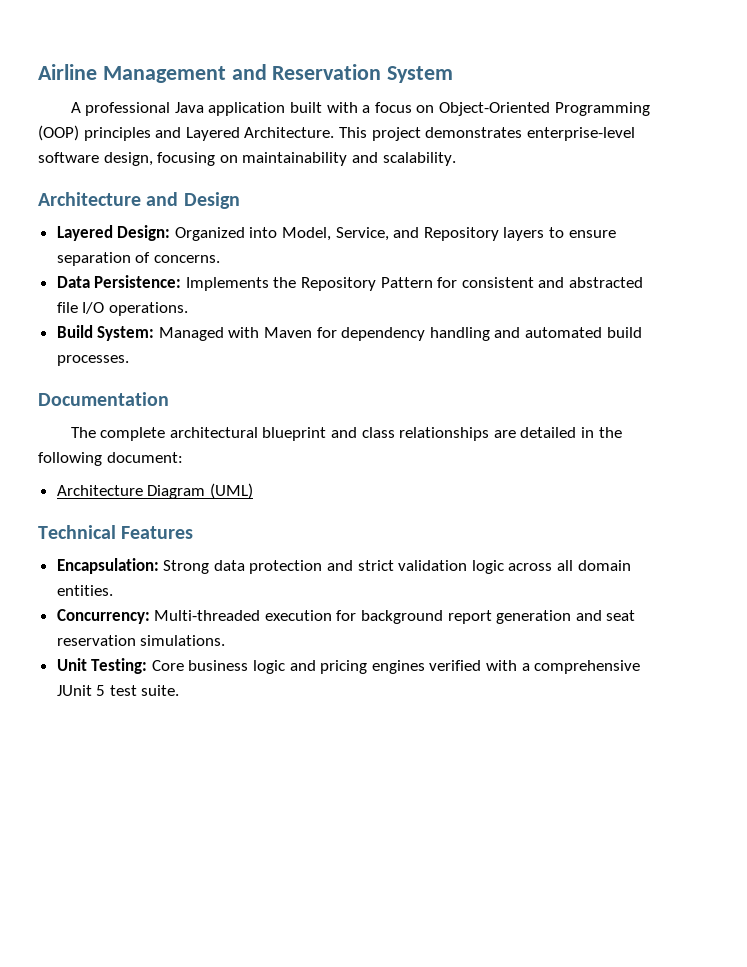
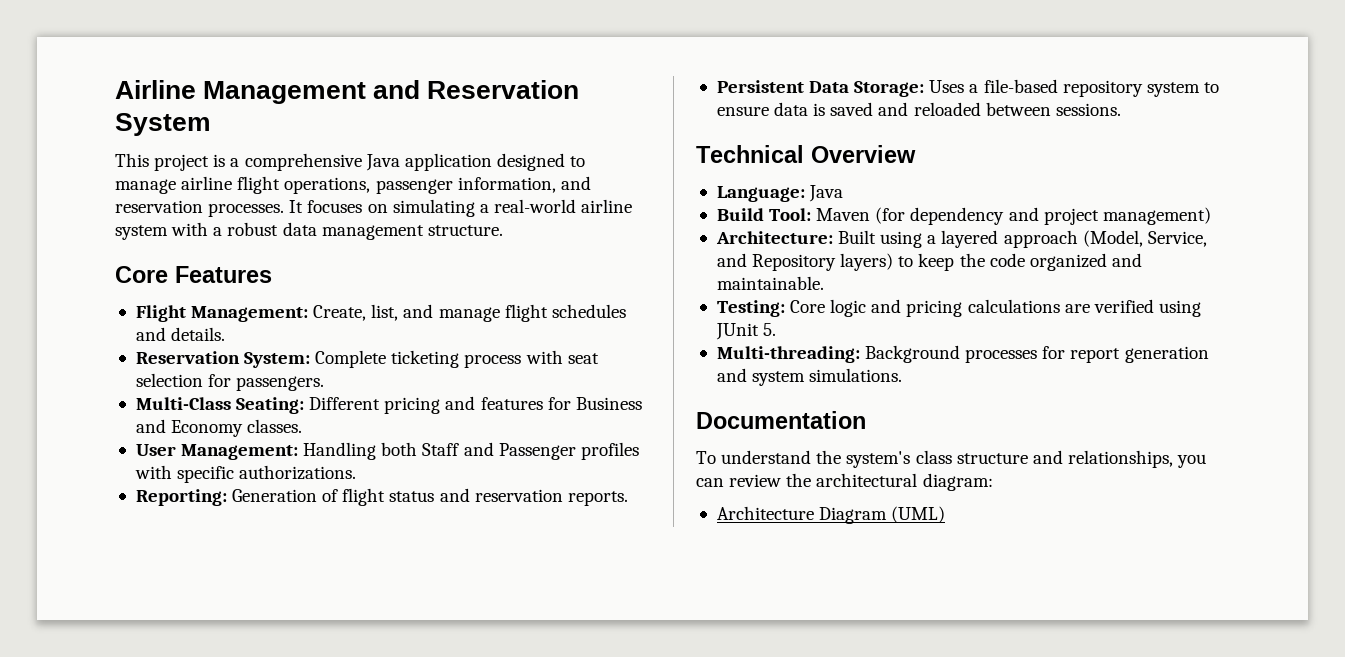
[70,102,650,116] [38,125,635,141] [38,152,456,166] [38,192,240,209] [56,225,616,241] [56,252,220,266] [56,275,644,291] [56,302,188,316] [56,325,642,341] [56,355,129,366] [38,392,169,406] [70,427,622,441] [38,452,183,466] [56,483,253,499] [38,525,194,539] [56,558,631,574] [56,585,113,596] [56,609,636,624] [56,635,226,646] [56,658,641,674] [56,685,180,696] A professional Java application built with a focus on Object-Oriented Programming (OOP) principles and Layered Architecture. This project demonstrates enterprise-level software design, focusing on maintainability and scalability. // Architecture and Design // Layered Design: Organized into Model, Service, and Repository layers to ensure separation of concerns. // Data Persistence: Implements the Repository Pattern for consistent and abstracted file I/O operations. // Build System: Managed with Maven for dependency handling and automated build processes. // Documentation // The complete architectural blueprint and class relationships are detailed in the following document: // Architecture Diagram (UML) // Technical Features // Encapsulation: Strong data protection and strict validation logic across all domain entities. // Concurrency: Multi-threaded execution for background report generation and seat reservation simulations. // Unit Testing: Core business logic and pricing engines verified with a comprehensive JUnit 5 test suite. -> [115,153,586,171] [115,176,591,194] [115,199,633,217] [115,222,503,240] [115,266,272,283] [135,304,626,322] [135,327,226,341] [135,350,599,368] [135,373,325,391] [135,396,642,414] [135,419,303,437] [135,442,639,460] [134,465,357,483] [135,488,628,506] [716,79,1219,97] [716,102,1121,116] [696,145,916,163] [716,185,844,202] [716,207,1211,225] [715,230,1207,248] [716,253,1142,271] [716,276,824,290] [716,299,1201,317] [715,323,777,340] [716,345,1209,363] [716,368,903,386] [696,411,866,429] [696,450,1207,468] [696,473,993,491] [716,506,946,524] This project is a comprehensive Java application designed to manage airline flight operations, passenger information, and reservation processes. It focuses on simulating a real-world airline system with a robust data management structure. // Core Features // Flight Management: Create, list, and manage flight schedules and details. // Reservation System: Complete ticketing process with seat selection for passengers. // Multi-Class Seating: Different pricing and features for Business and Economy classes. // User Management: Handling both Staff and Passenger profiles with specific authorizations. // Reporting: Generation of flight status and reservation reports. // Persistent Data Storage: Uses a file-based repository system to ensure data is saved and reloaded between sessions. // Technical Overview // Language: Java // Build Tool: Maven (for dependency and project management) // Architecture: Built using a layered approach (Model, Service, and Repository layers) to keep the code organized and maintainable. // Testing: Core logic and pricing calculations are verified using JUnit 5. // Multi-threading: Background processes for report generation and system simulations. // Documentation // To understand the system's class structure and relationships, you can review the architectural diagram: // Architecture Diagram (UML)

